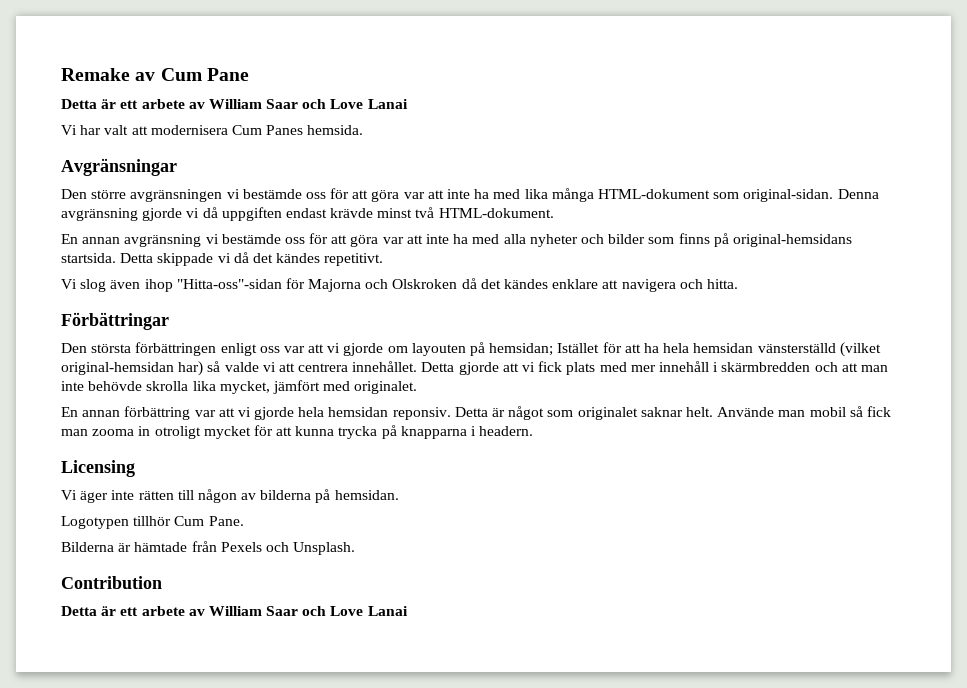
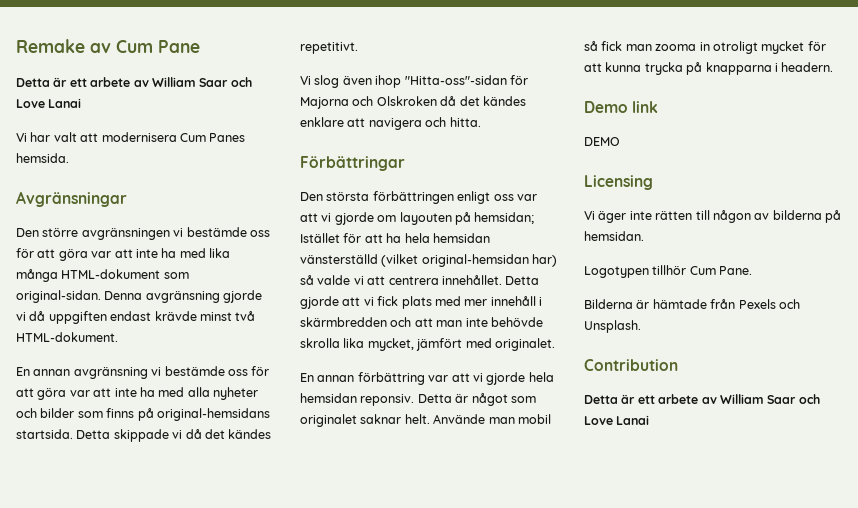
(534, 431) none -> [584,101,659,113] [584,137,620,146] // Demo link // DEMO

